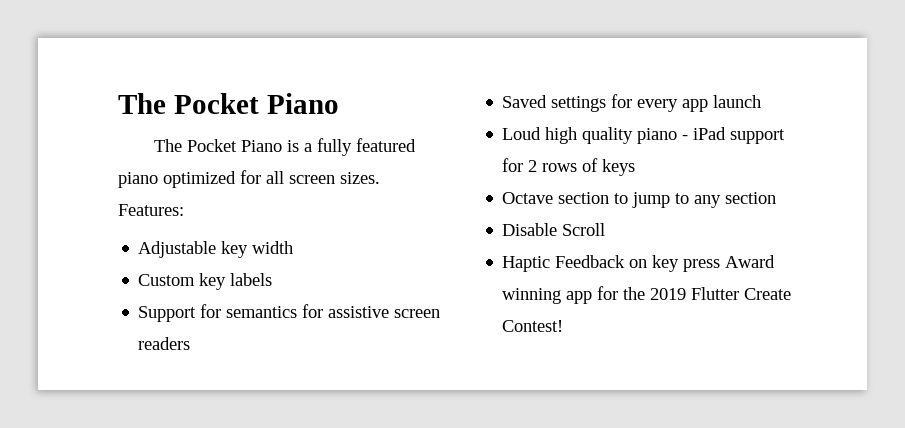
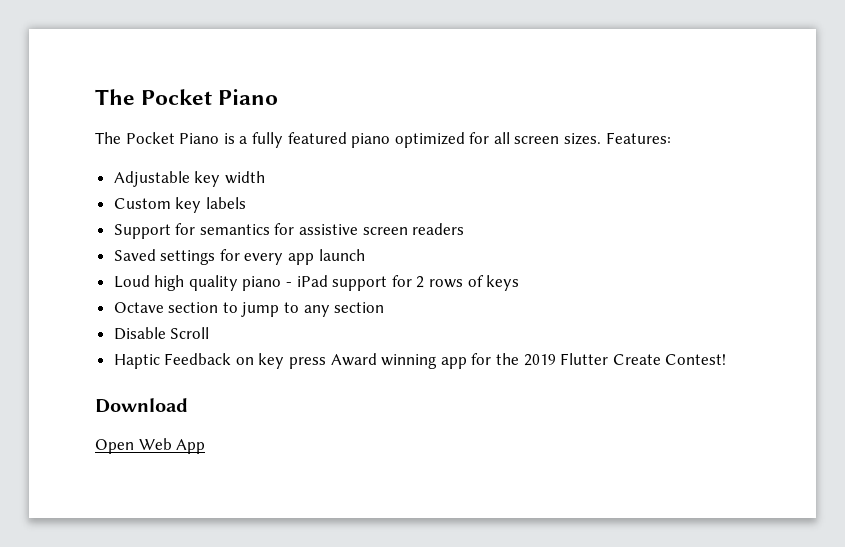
(564, 326) none -> [95,398,188,413] [95,438,206,454] // Download // Open Web App

